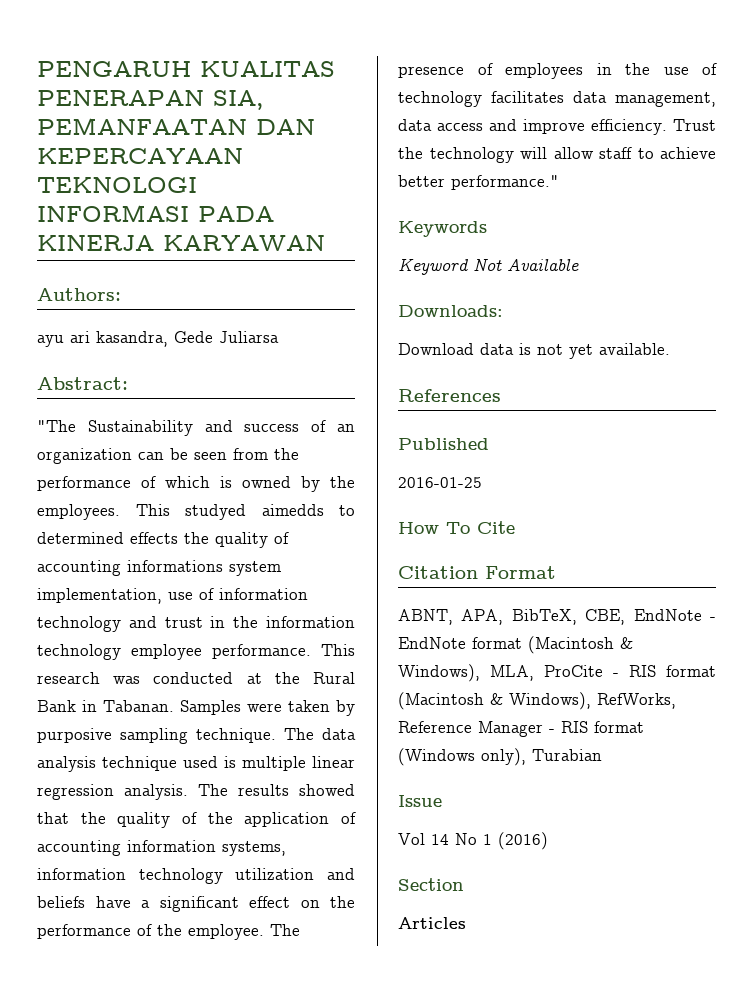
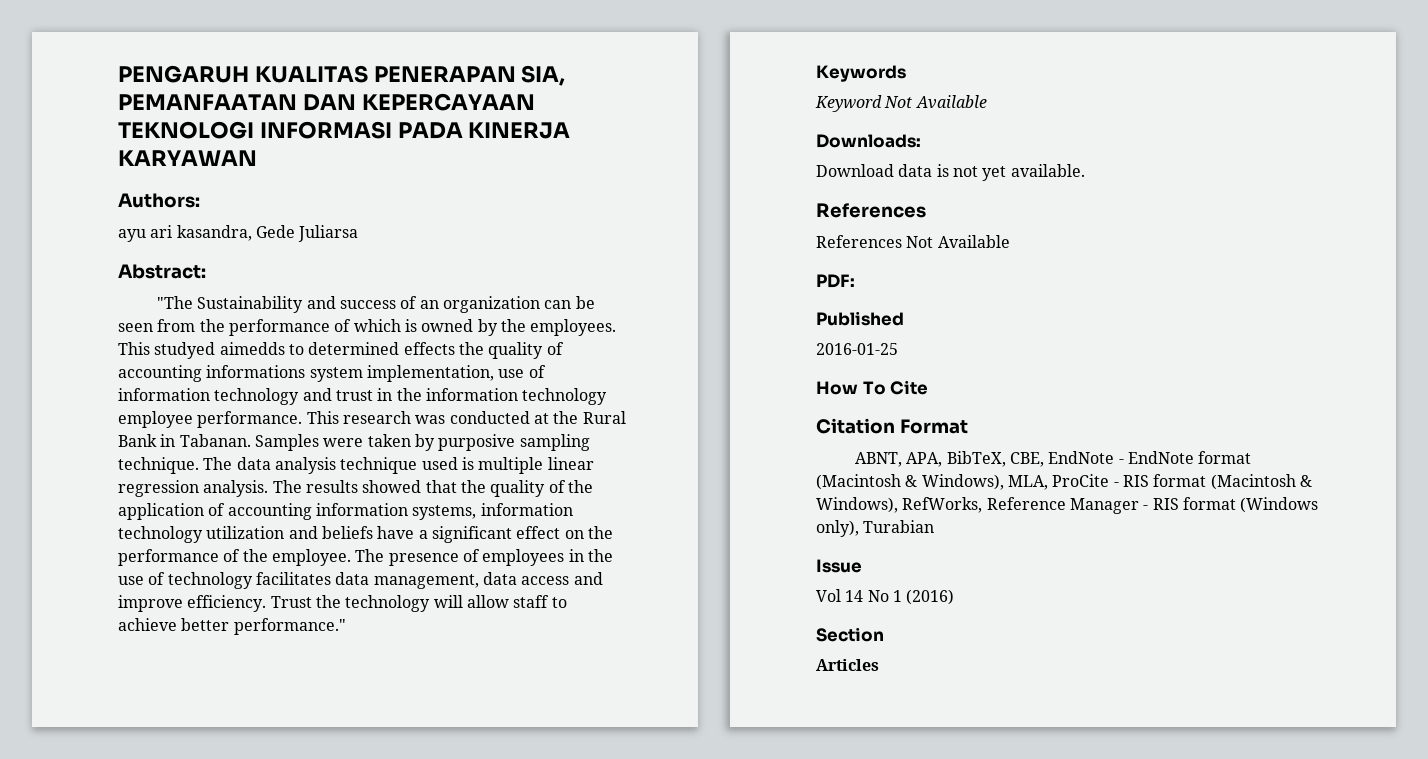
(501, 395) none -> [816,235,1010,248] [816,274,855,288] // References Not Available // PDF:

